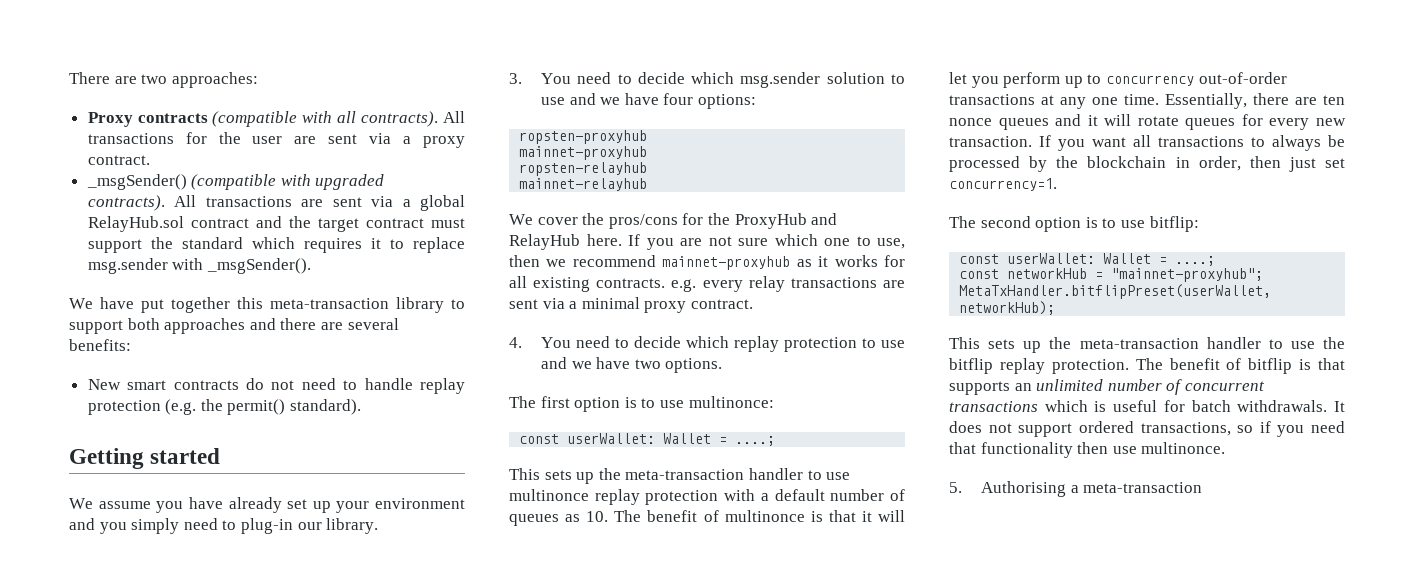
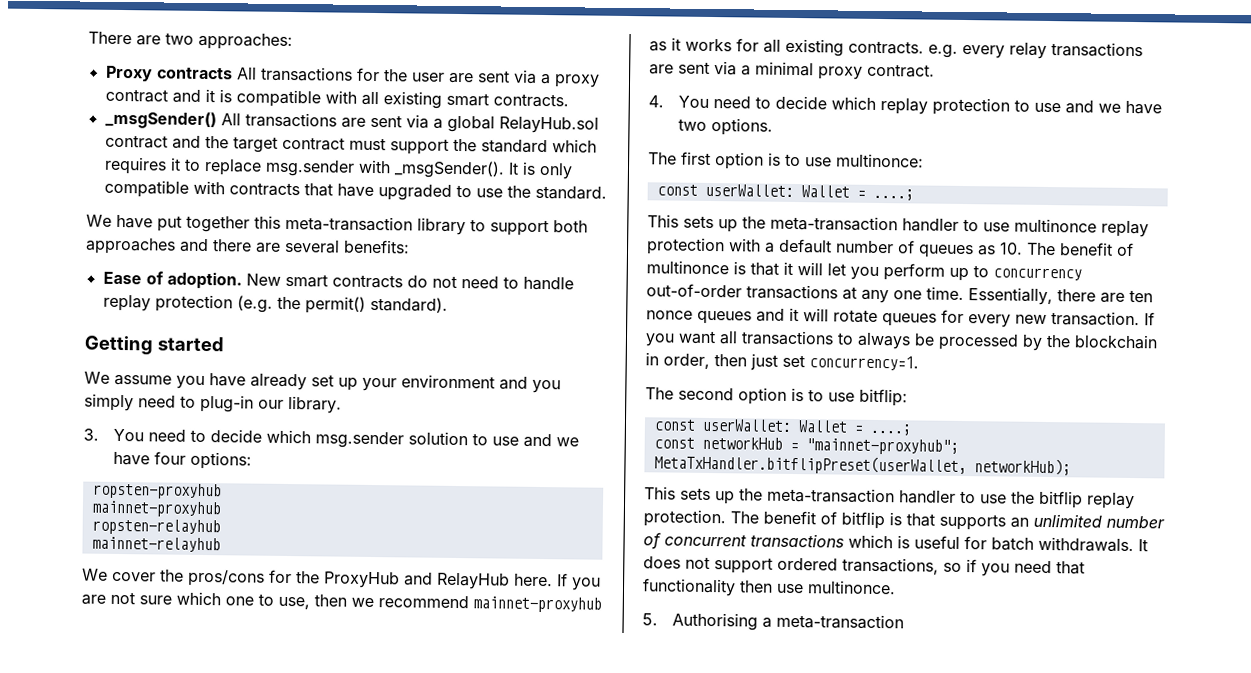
[212,111,439,127] (compatible with all contracts). -> (233, 73) none
[87,155,150,165] [86,174,385,190] [87,195,165,211] contract. // _msgSender() (compatible with upgraded contracts). -> [104,88,569,109] [104,110,217,130] contract and it is compatible with all existing smart contracts. // _msgSender()
(311, 266) none -> [507,161,573,180] [103,179,607,201] It is only compatible with contracts that have upgraded to use the standard.
(131, 345) none -> [102,271,242,290] Ease of adoption.

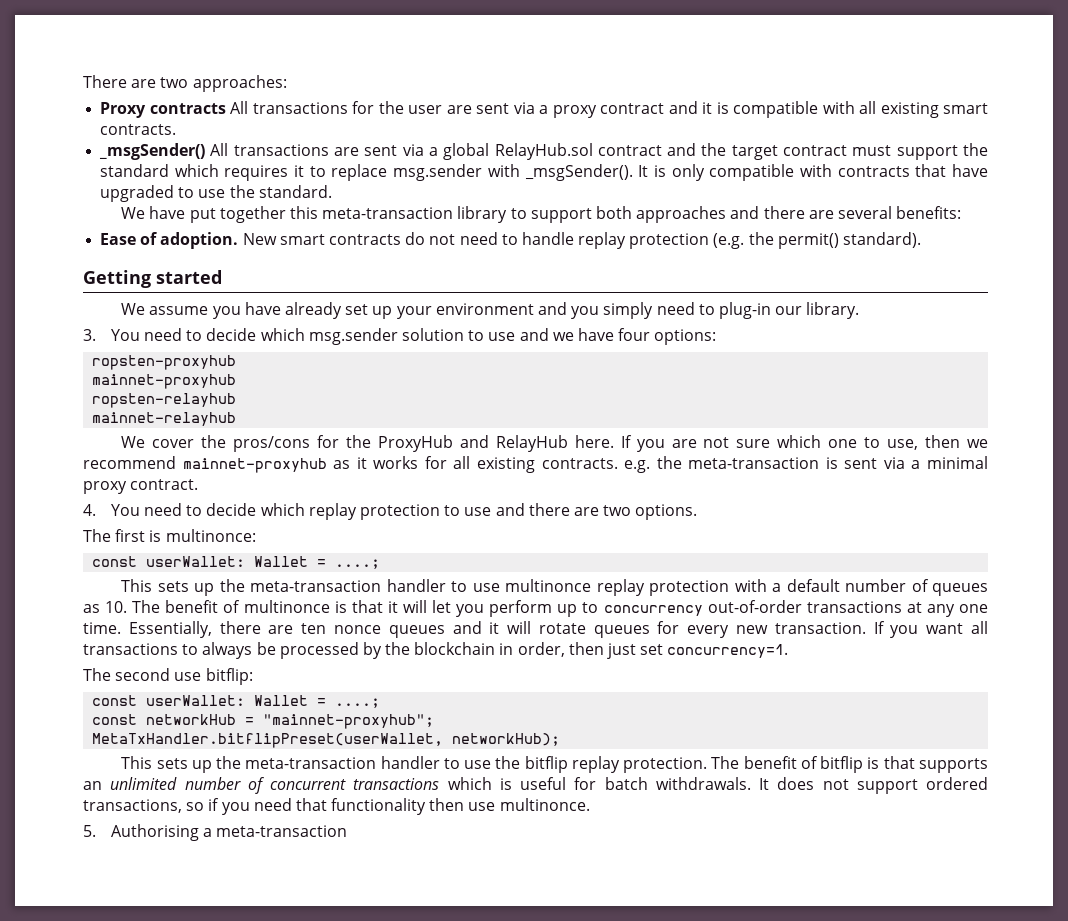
[962,42,1143,59] [649,64,674,75] every relay transactions are -> [656,456,838,469] the meta-transaction is
[1097,100,1162,115] we have -> [528,503,599,516] there are
[714,152,832,170] option is to use -> [149,530,162,542] is
[738,387,824,405] option is to -> (171, 674) none

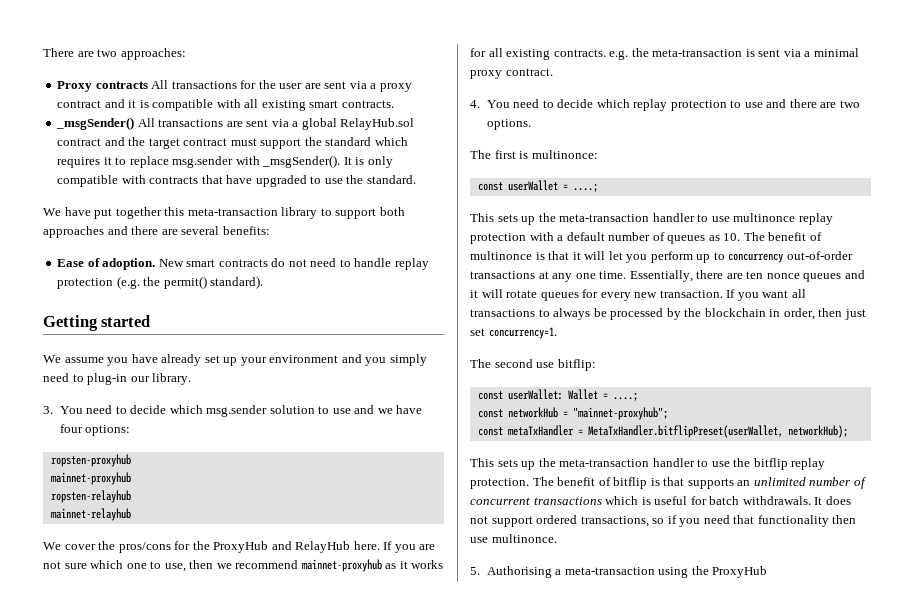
[146,556,309,567] userWallet: Wallet -> [507,180,558,191] userWallet
(435, 721) none -> [477,425,583,436] const metaTxHandler =
(348, 831) none -> [658,566,768,578] using the ProxyHub

